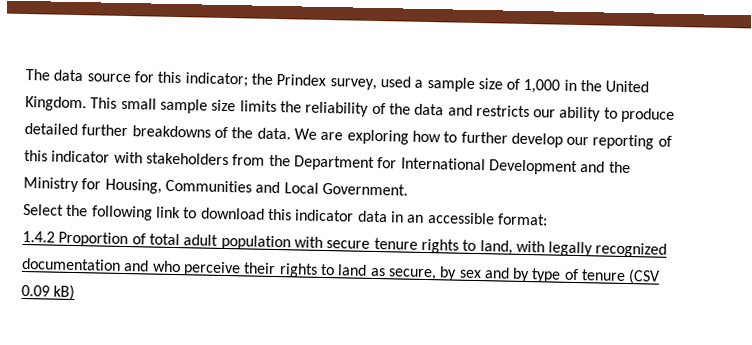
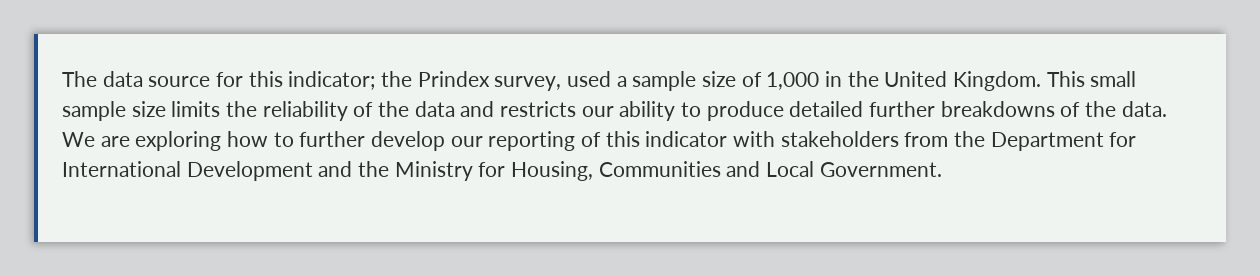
[23,203,548,226] [22,230,668,258] [22,257,662,285] [21,284,76,301] // Select the following link to download this indicator data in an accessible format: // 1.4.2 Proportion of total adult population with secure tenure rights to land, with legally recognized documentation and who perceive their rights to land as secure, by sex and by type of tenure (CSV 0.09 kB) -> (942, 169) none

